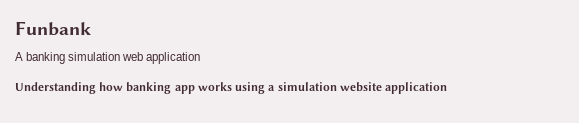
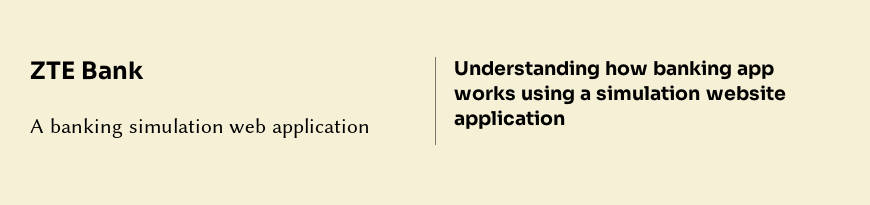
[15,21,91,36] Funbank -> [30,61,145,80] ZTE Bank

